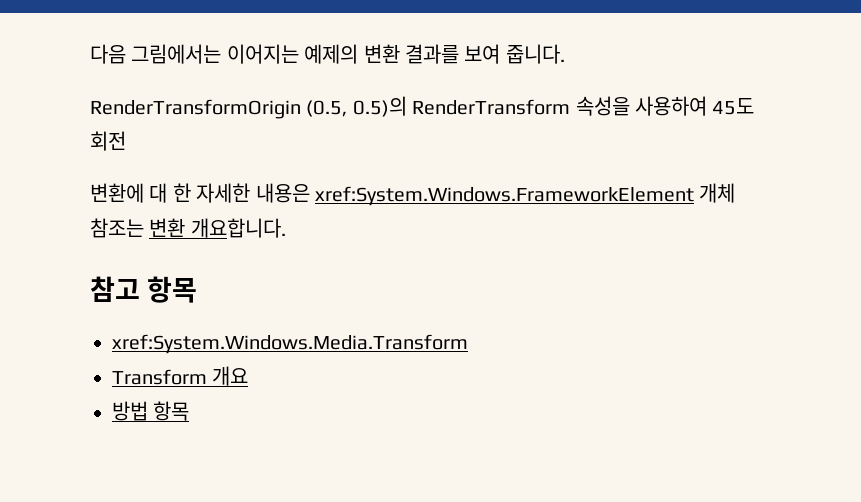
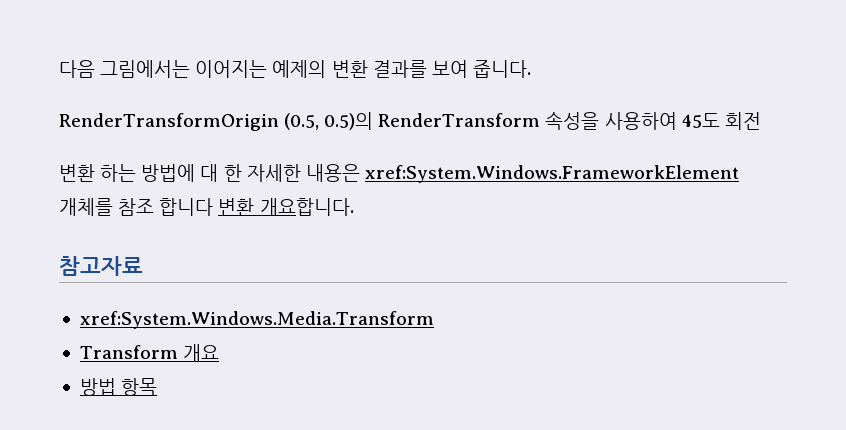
[90,183,144,203] 변환에 -> [59,164,196,182] 변환 하는 방법에
[699,183,736,203] [90,218,144,238] 개체 참조는 -> [59,198,214,216] 개체를 참조 합니다
[90,276,198,303] 참고 항목 -> [59,256,143,276] 참고자료

